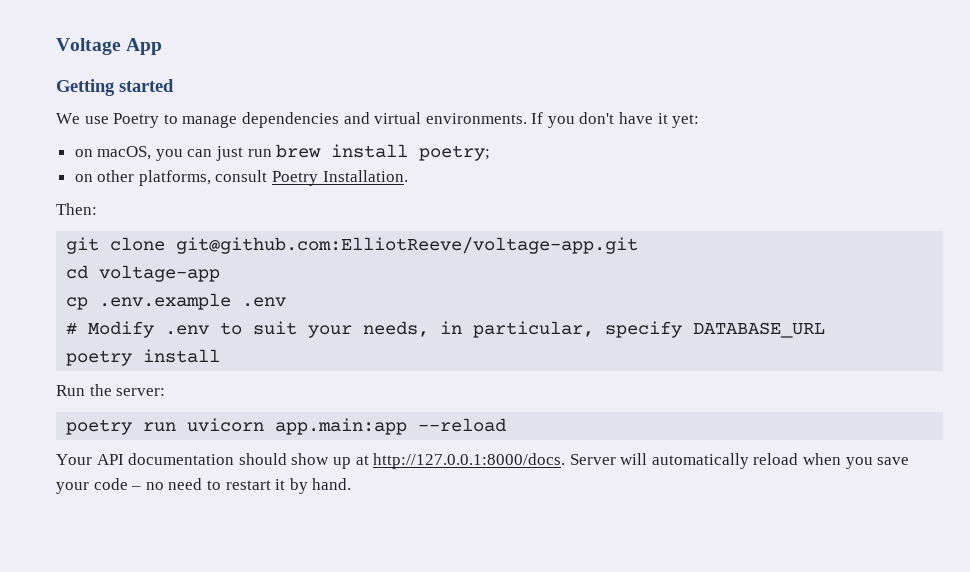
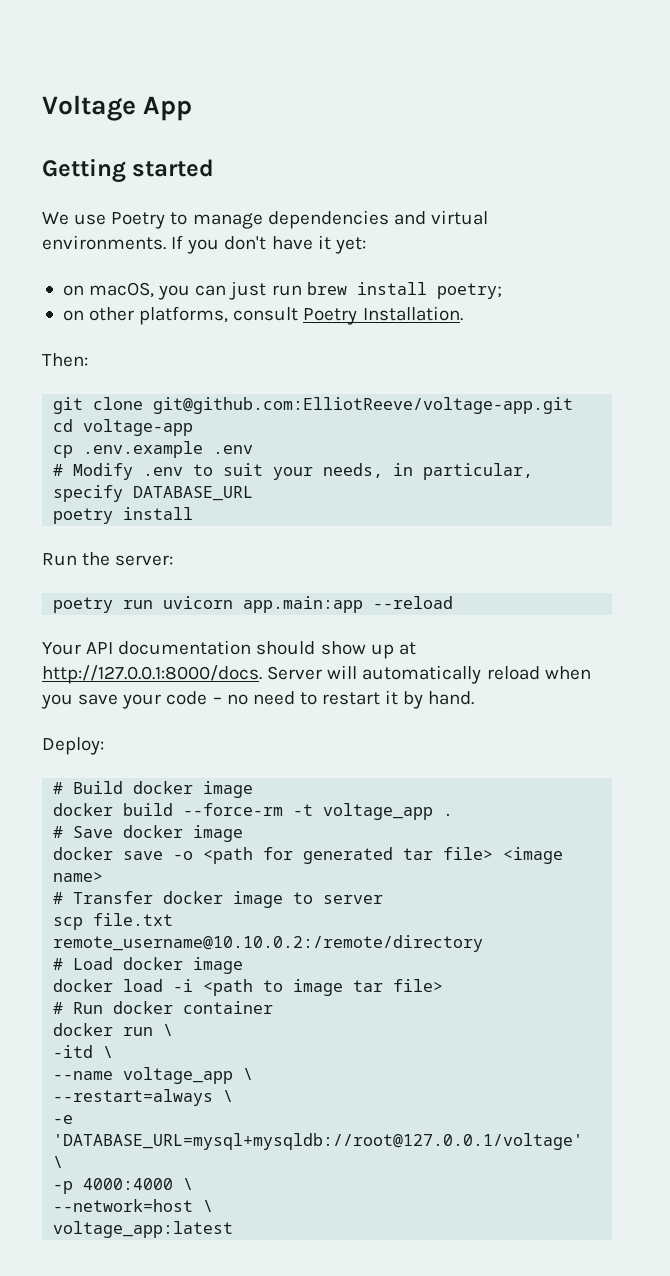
(352, 484) none -> [42,737,104,755] [53,781,254,798] [53,803,454,820] [53,825,244,842] [53,847,564,864] [53,871,104,882] [53,891,384,908] [53,913,174,930] [53,935,484,952] [53,957,244,974] [53,979,444,996] [53,1001,274,1014] [53,1023,174,1036] [53,1045,114,1058] [53,1067,254,1084] [53,1089,234,1106] [53,1115,74,1124] [53,1133,584,1150] [53,1156,64,1168] [53,1178,194,1194] [53,1199,214,1212] [53,1221,234,1238] // Deploy: // # Build docker image // docker build --force-rm -t voltage_app . // # Save docker image // docker save -o <path for generated tar file> <image name> // # Transfer docker image to server // scp file.txt remote_username@10.10.0.2:/remote/directory // # Load docker image // docker load -i <path to image tar file> // # Run docker container // docker run \ // -itd \ // --name voltage_app \ // --restart=always \ // -e 'DATABASE_URL=mysql+mysqldb://root@127.0.0.1/voltage' \ // -p 4000:4000 \ // --network=host \ // voltage_app:latest

